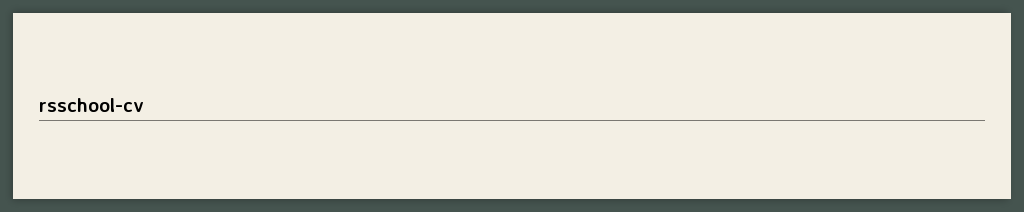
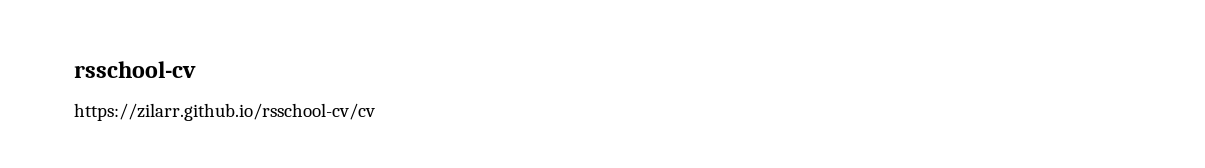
(144, 105) none -> [74,103,376,121] // https://zilarr.github.io/rsschool-cv/cv

